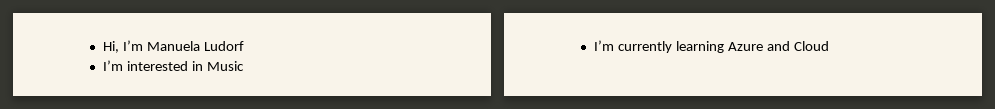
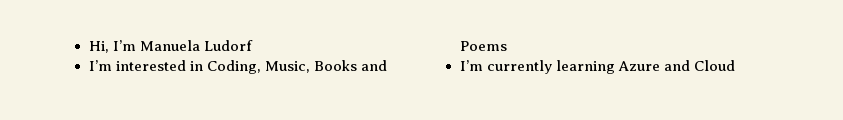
[206,61,244,71] Music -> [206,60,387,74] [459,41,507,51] Coding, Music, Books and Poems

